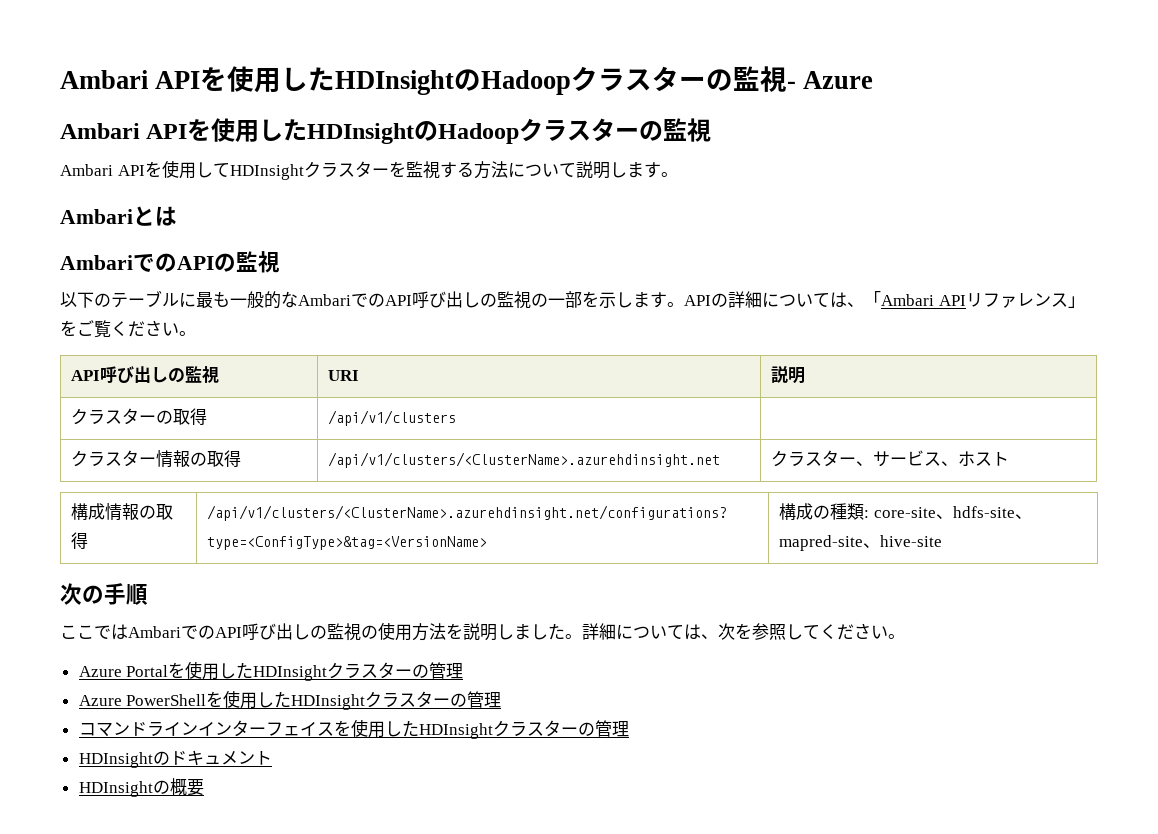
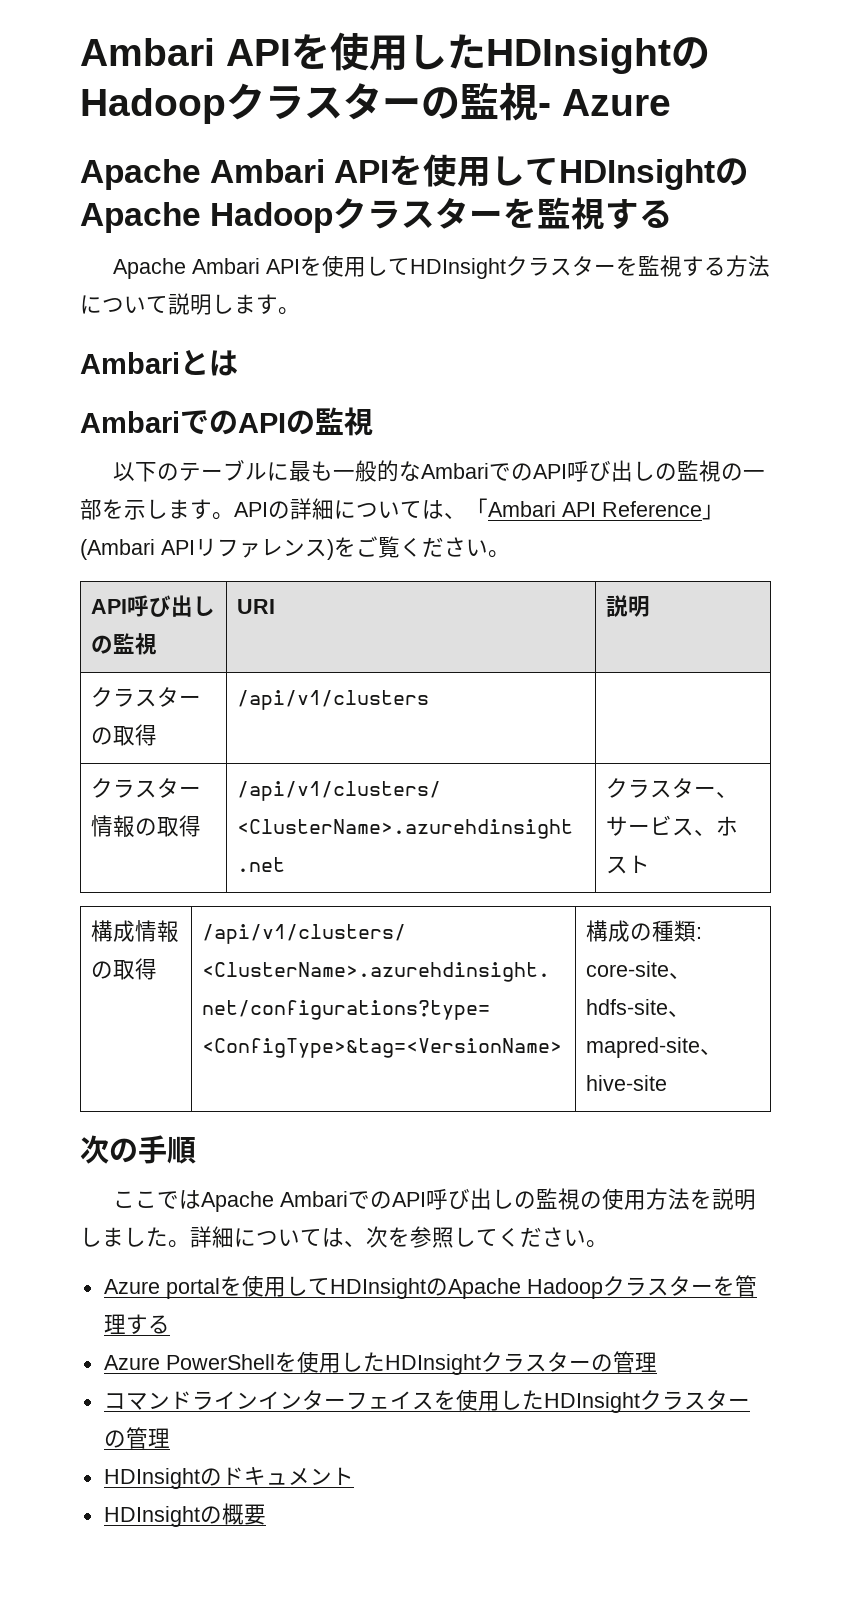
[60,118,712,144] Ambari APIを使用したHDInsightのHadoopクラスターの監視 // -> [80,154,750,190] [80,197,674,233] [113,258,187,279] Apache Ambari APIを使用してHDInsightのApache Hadoopクラスターを監視する // Apache
(966, 300) none -> [602,501,724,520] [80,539,195,560] Reference」(Ambari API
[1067,296,1085,308] 」 -> [327,539,334,560] )
(128, 632) none -> [201,1191,275,1212] Apache
[126,661,464,681] Portalを使用したHDInsightクラスターの管理 -> [165,1275,757,1299] [103,1314,170,1334] portalを使用してHDInsightのApache Hadoopクラスターを管理する

